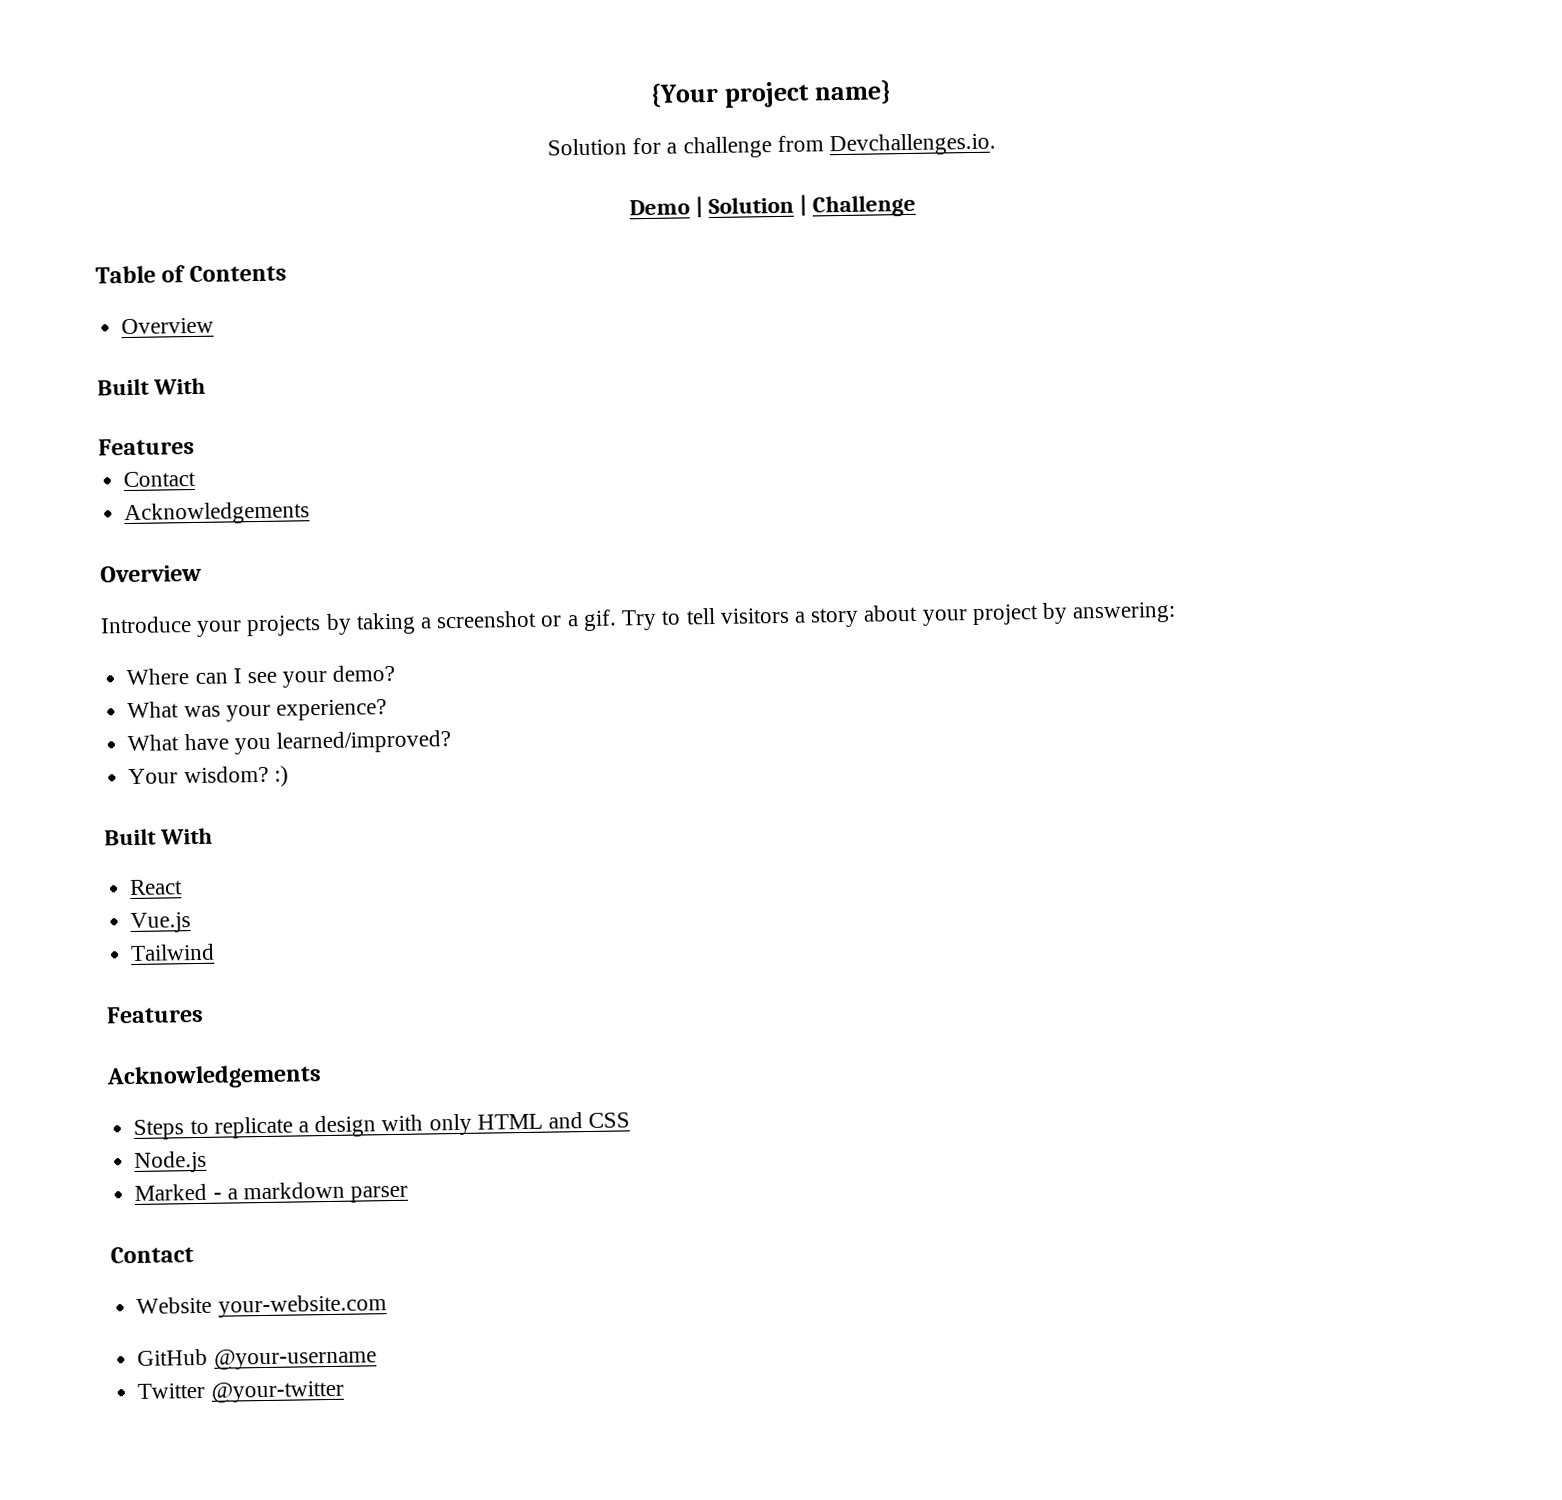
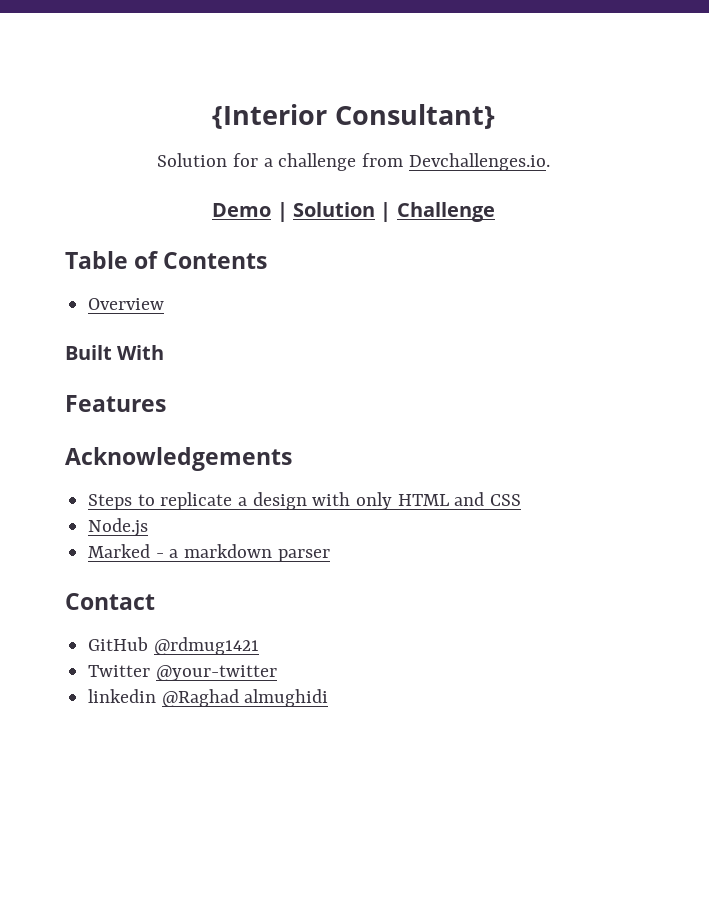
[650,79,892,108] {Your project name} -> [212,104,495,129] {Interior Consultant}
[123,470,197,488] [124,501,311,526] [100,564,202,583] [100,601,1177,637] [126,664,396,688] [127,699,387,722] [127,730,451,755] [128,765,289,787] [104,827,214,846] [129,879,184,896] [130,912,192,934] [130,943,216,962] [106,1005,204,1024] // Contact // Acknowledgements // Overview // Introduce your projects by taking a screenshot or a gif. Try to tell visitors a story about your project by answering: // Where can I see your demo? // What was your experience? // What have you learned/improved? // Your wisdom? :) // Built With // React // Vue.js // Tailwind // Features -> (166, 403) none
[136,1294,387,1318] // Website your-website.com -> (155, 601) none
[213,1347,377,1370] @your-username -> [153,637,259,655] @rdmug1421
(344, 1391) none -> [88,689,329,707] // linkedin @Raghad almughidi

